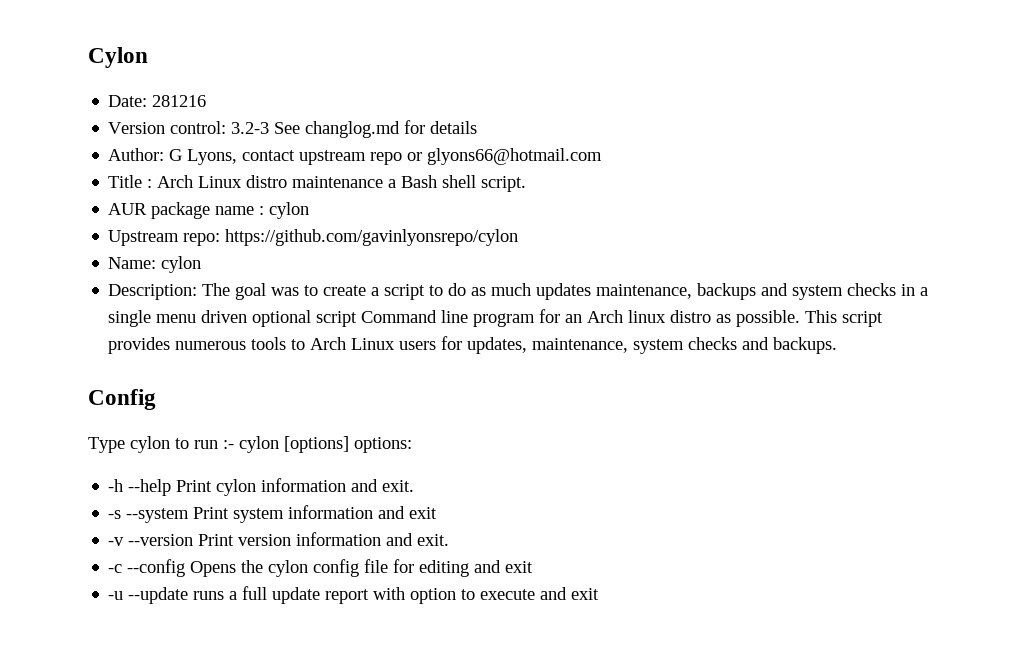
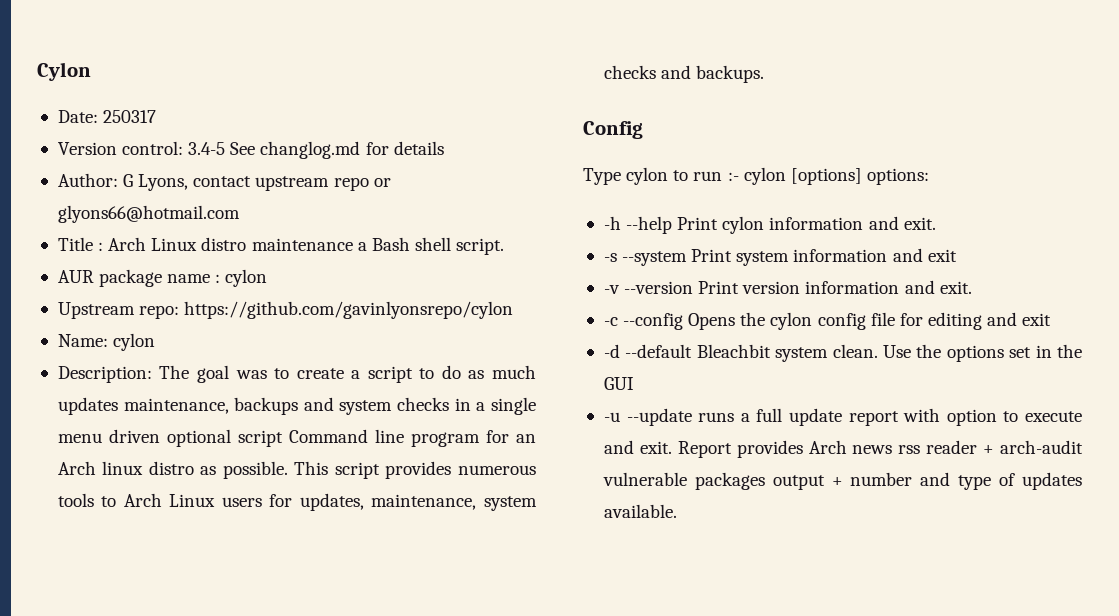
[152,95,207,107] 281216 -> [103,110,157,123] 250317
[231,122,270,134] 3.2-3 -> [188,142,226,155] 3.4-5
(534, 567) none -> [603,344,1082,362] [603,377,634,390] // -d --default Bleachbit system clean. Use the options set in the GUI
[571,588,600,600] exit -> [639,440,1083,458] [602,472,1082,490] [603,504,677,518] exit. Report provides Arch news rss reader + arch-audit vulnerable packages output + number and type of updates available.

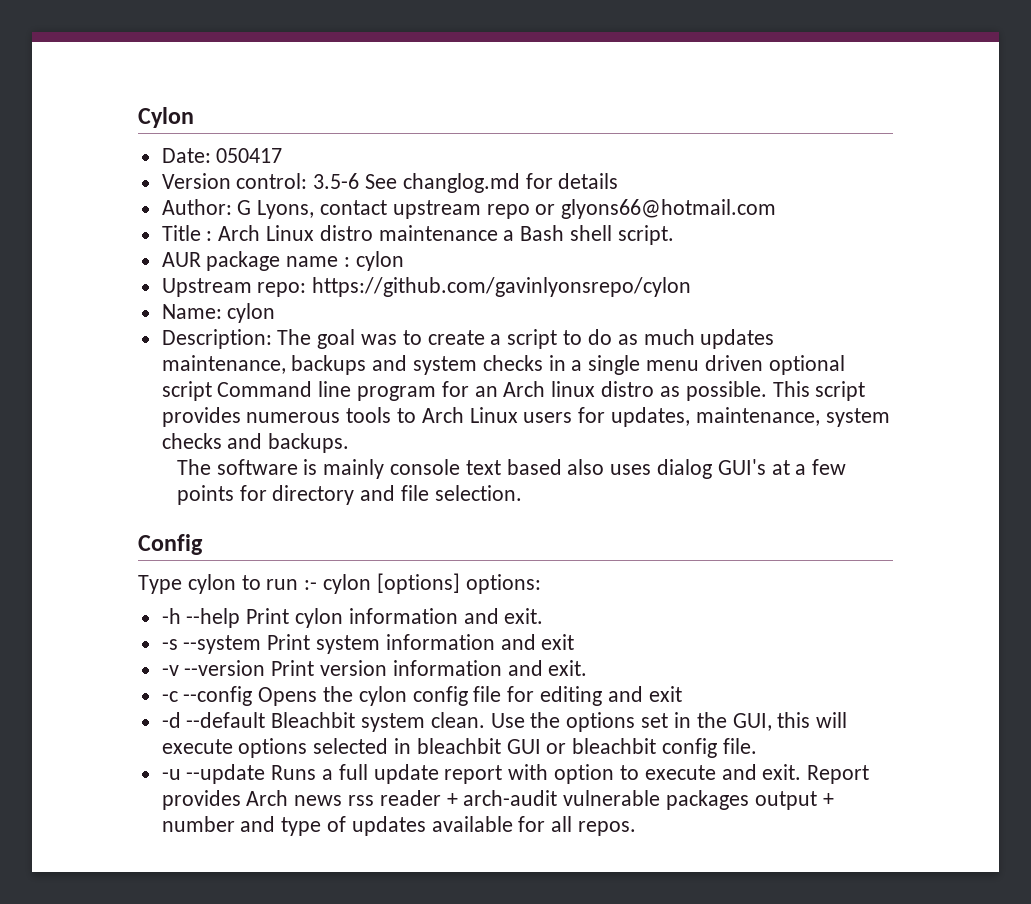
[103,110,157,123] 250317 -> [216,148,283,163] 050417
[188,142,226,155] 3.4-5 -> [313,173,360,189] 3.5-6
(765, 74) none -> [176,459,847,479] [176,485,522,505] // The software is mainly console text based also uses dialog GUI's at a few points for directory and file selection.
[603,377,634,390] GUI -> [732,712,848,731] [161,738,757,758] GUI, this will execute options selected in bleachbit GUI or bleachbit config file.
[698,412,735,422] runs -> [271,765,317,780] Runs
[603,504,677,518] available. -> [431,816,637,836] available for all repos.

